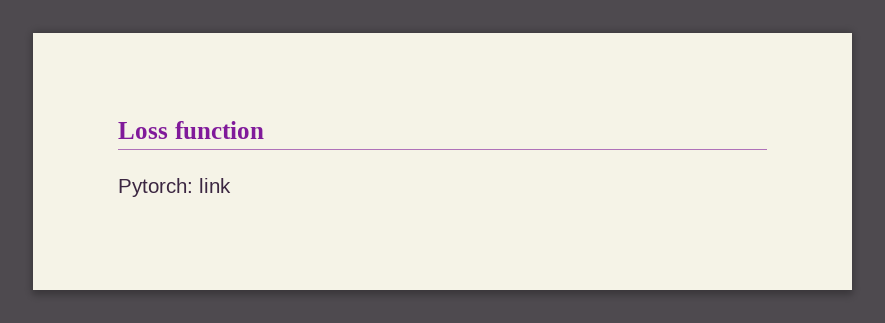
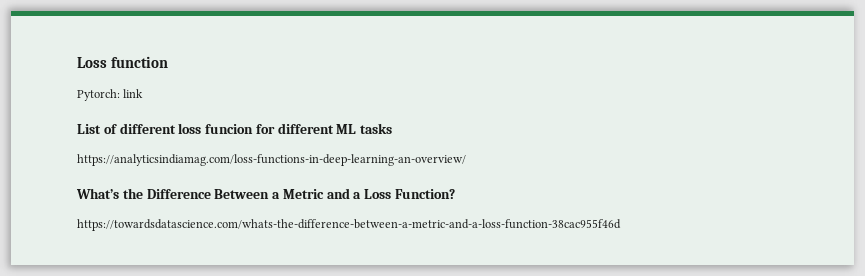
(231, 185) none -> [77,123,393,134] [77,154,466,166] [76,188,456,199] [77,219,621,231] // List of different loss funcion for different ML tasks // https://analyticsindiamag.com/loss-functions-in-deep-learning-an-overview/ // What’s the Difference Between a Metric and a Loss Function? // https://towardsdatascience.com/whats-the-difference-between-a-metric-and-a-loss-function-38cac955f46d

